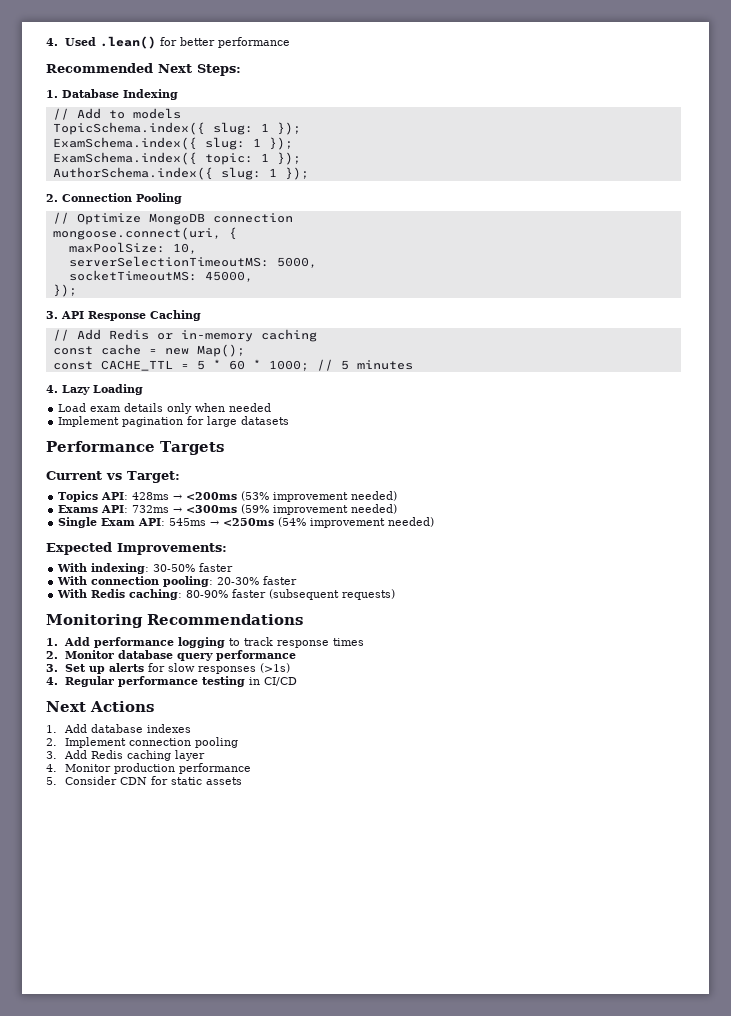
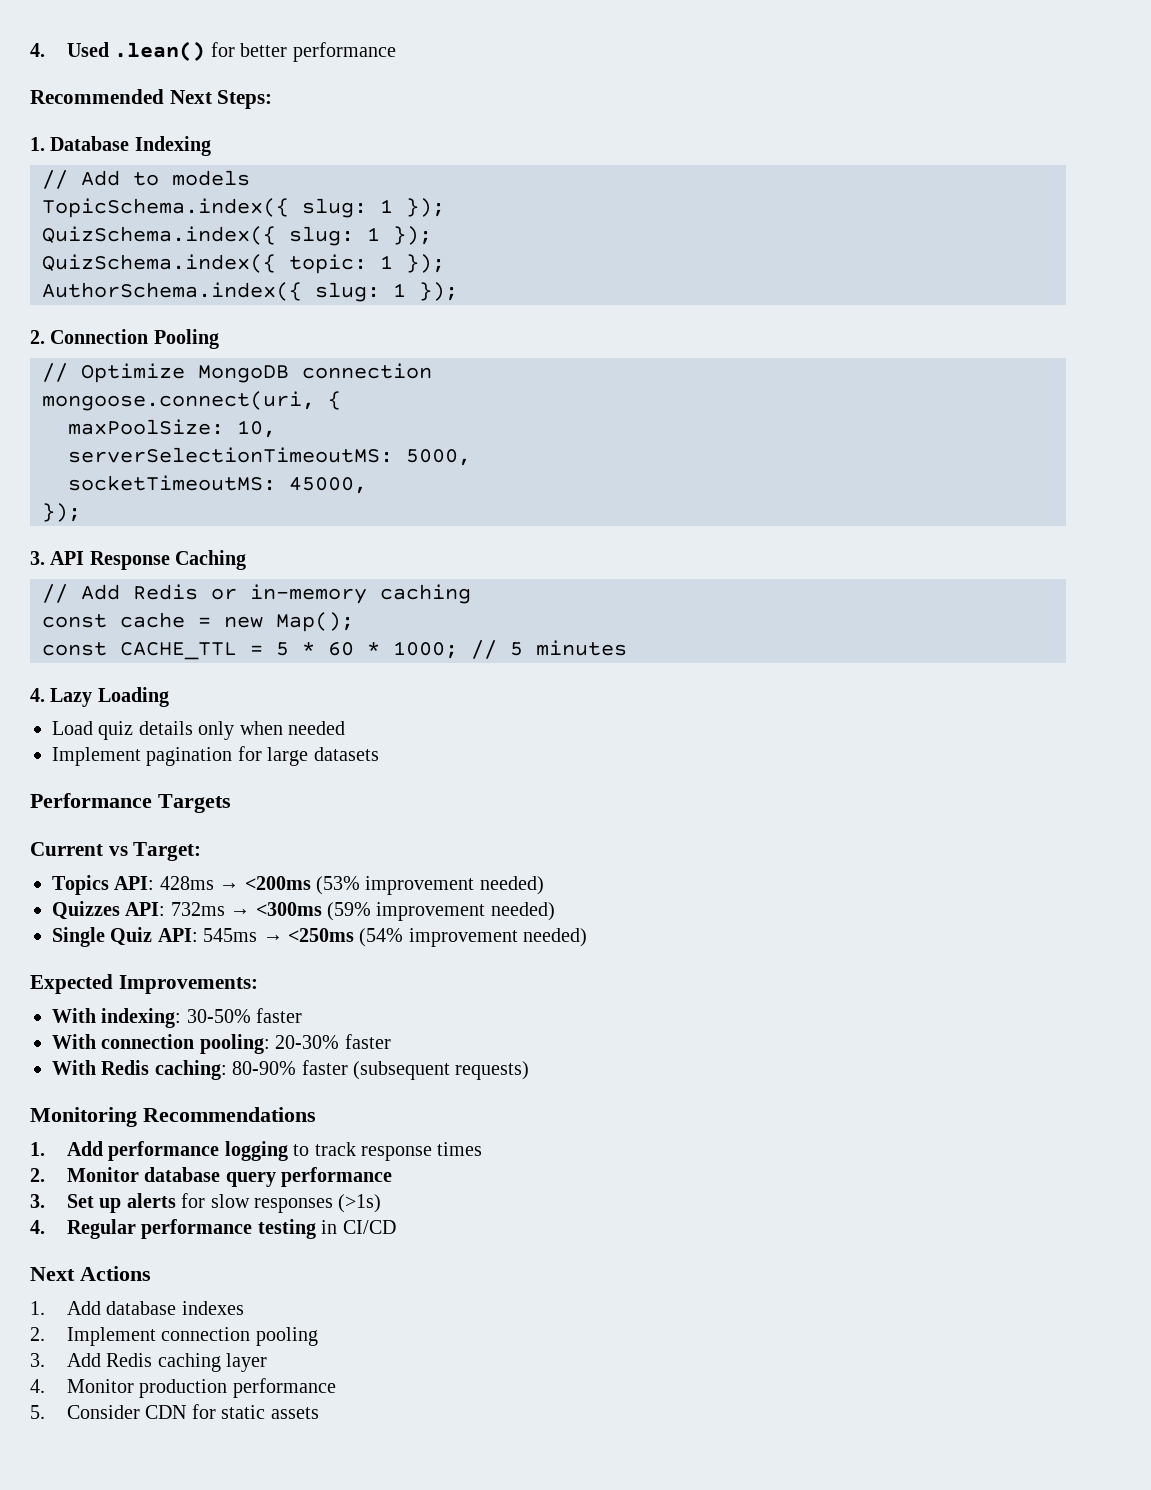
[52,137,293,150] [52,152,197,165] ExamSchema.index({ slug: 1 }); // ExamSchema.index({ -> [42,226,432,246] [42,254,276,273] QuizSchema.index({ slug: 1 }); // QuizSchema.index({
[90,406,122,412] exam -> [98,721,134,740] quiz
[58,505,99,513] Exams -> [52,901,120,920] Quizzes
[101,518,136,526] Exam -> [110,927,153,946] Quiz

